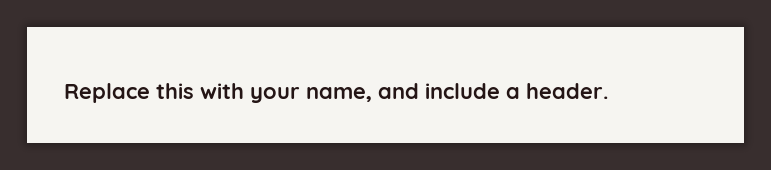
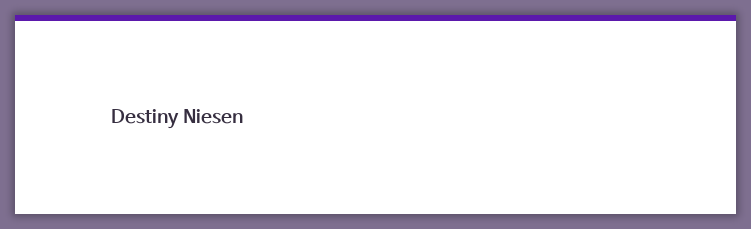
[64,83,608,103] Replace this with your name, and include a header. -> [111,109,243,129] Destiny Niesen

